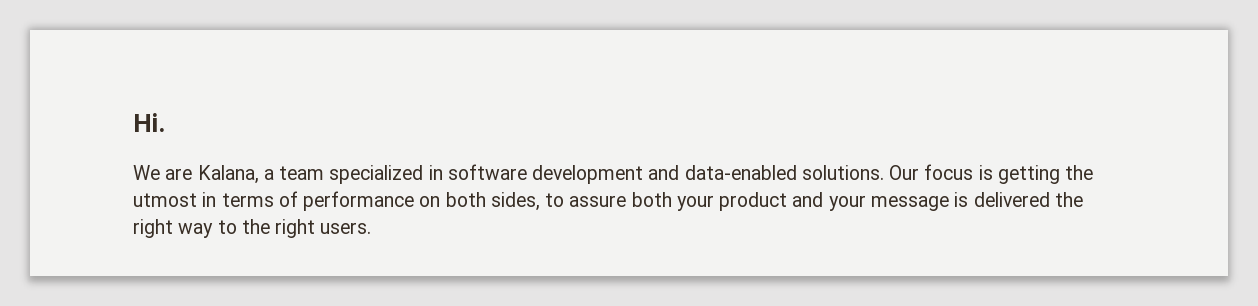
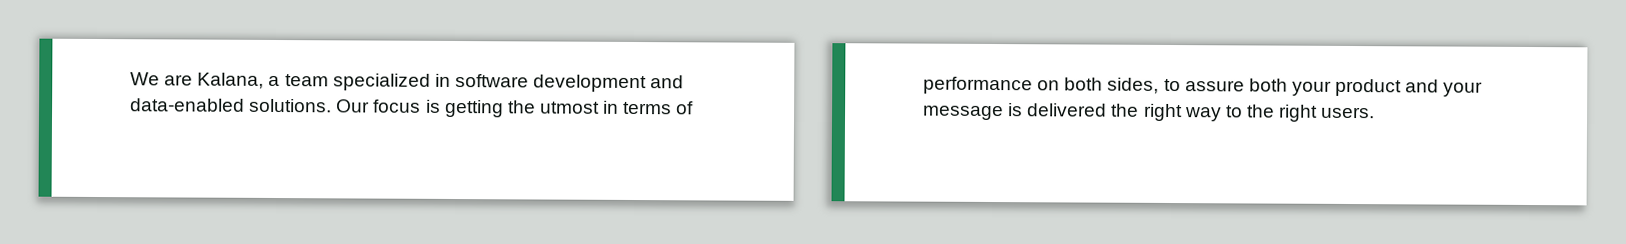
[133,113,166,132] Hi. // -> (130, 79) none

